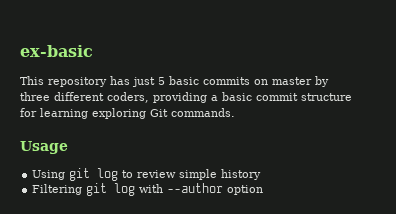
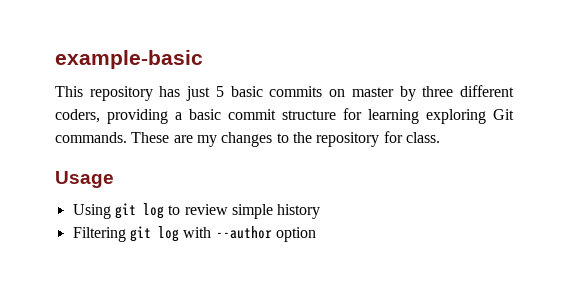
[20,45,93,57] ex-basic -> [55,50,203,69] example-basic
(235, 112) none -> [131,131,440,147] These are my changes to the repository for class.

